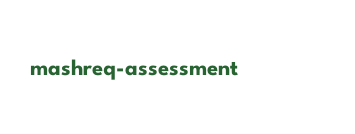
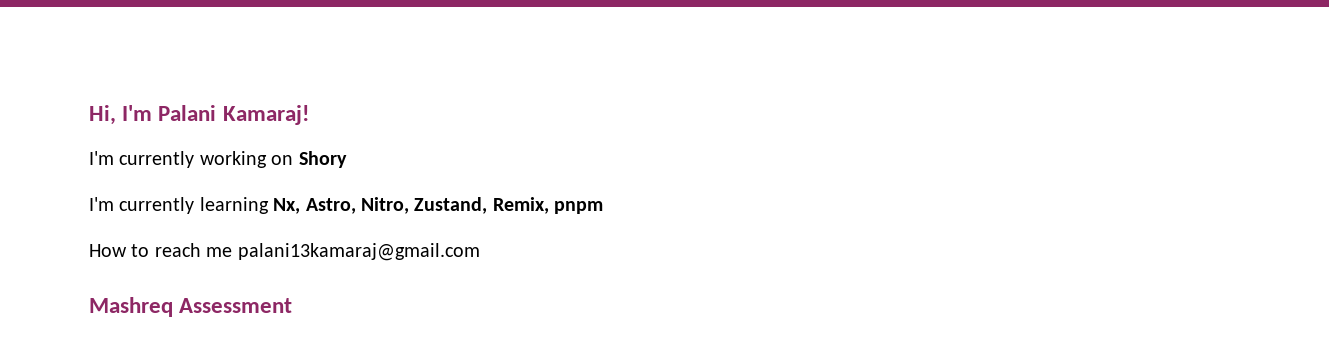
[30,59,238,80] mashreq-assessment -> [89,105,309,125] [89,151,347,168] [89,197,604,214] [89,243,480,261] [89,297,293,317] Hi, I'm Palani Kamaraj! // I'm currently working on Shory // I'm currently learning Nx, Astro, Nitro, Zustand, Remix, pnpm // How to reach me palani13kamaraj@gmail.com // Mashreq Assessment

